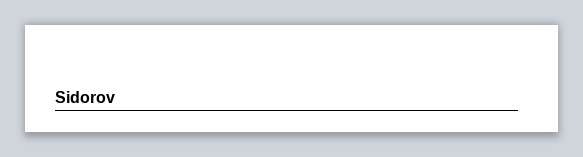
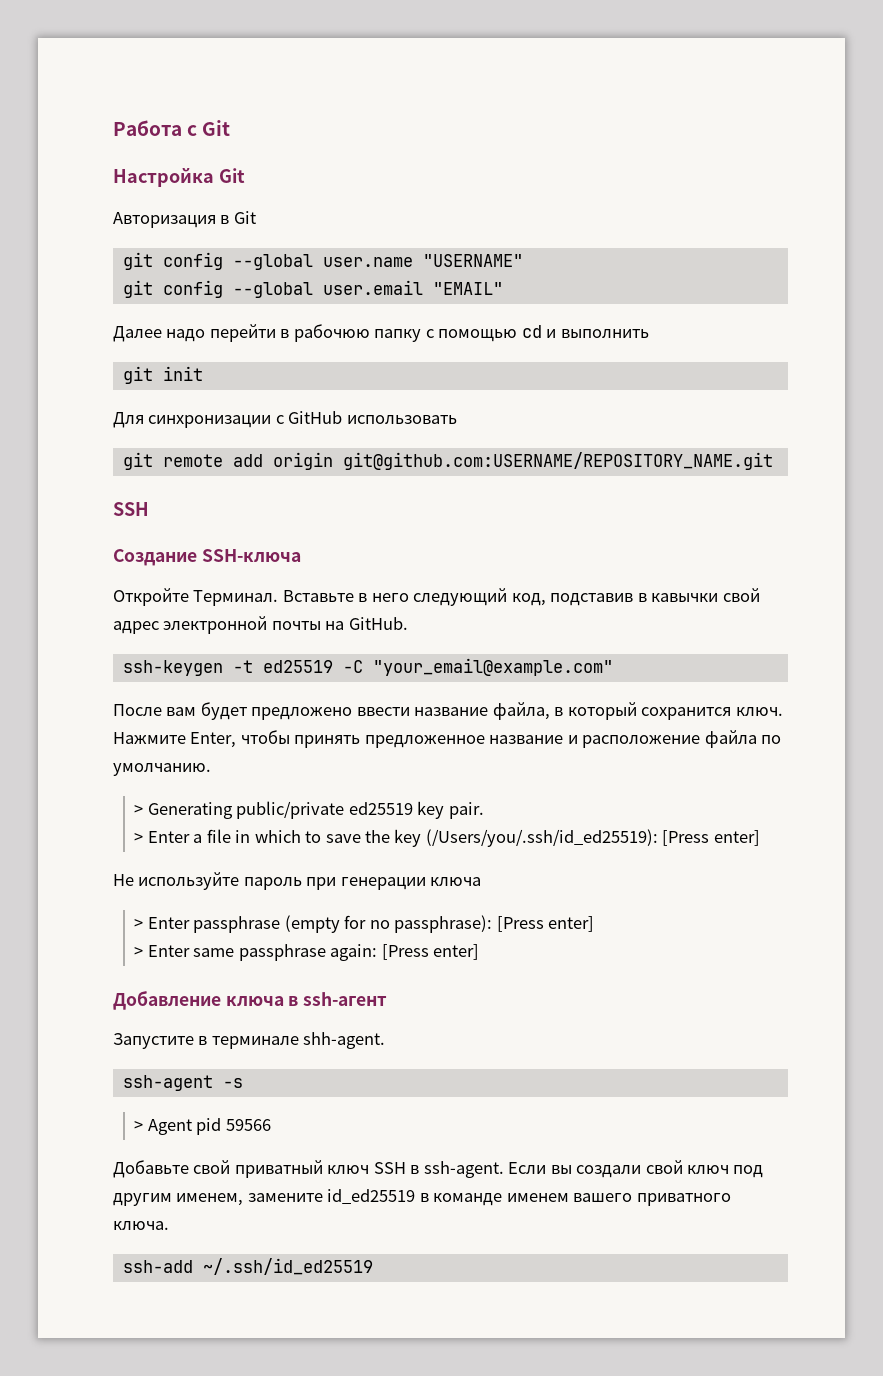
[55,91,115,103] Sidorov -> [113,120,231,136] [113,168,245,187] [113,211,256,228] [122,252,523,270] [122,280,503,298] [113,324,649,342] [122,366,203,384] [113,411,457,428] [122,452,773,470] [113,502,149,516] [113,549,301,566] [113,588,760,606] [113,616,408,634] [122,658,613,676] [113,702,783,720] [113,730,782,748] [113,763,211,776] [134,801,484,819] [134,829,760,847] [113,872,482,890] [134,915,594,933] [134,944,480,961] [113,990,388,1010] [113,1032,386,1049] [122,1075,243,1091] [134,1118,271,1135] [113,1160,764,1178] [113,1189,731,1206] [113,1221,169,1230] [122,1258,373,1275] Работа с Git // Настройка Git // Авторизация в Git // git config --global user.name "USERNAME" // git config --global user.email "EMAIL" // Далее надо перейти в рабочюю папку с помощью cd и выполнить // git init // Для синхронизации с GitHub использовать // git remote add origin git@github.com:USERNAME/REPOSITORY_NAME.git // SSH // Создание SSH-ключа // Откройте Терминал. Вставьте в него следующий код, подставив в кавычки свой адрес электронной почты на GitHub. // ssh-keygen -t ed25519 -C "your_email@example.com" // После вам будет предложено ввести название файла, в который сохранится ключ. Нажмите Enter, чтобы принять предложенное название и расположение файла по умолчанию. // > Generating public/private ed25519 key pair. // > Enter a file in which to save the key (/Users/you/.ssh/id_ed25519): [Press enter] // Не используйте пароль при генерации ключа // > Enter passphrase (empty for no passphrase): [Press enter] // > Enter same passphrase again: [Press enter] // Добавление ключа в ssh-агент // Запустите в терминале shh-agent. // ssh-agent -s // > Agent pid 59566 // Добавьте свой приватный ключ SSH в ssh-agent. Если вы создали свой ключ под другим именем, замените id_ed25519 в команде именем вашего приватного ключа. // ssh-add ~/.ssh/id_ed25519

